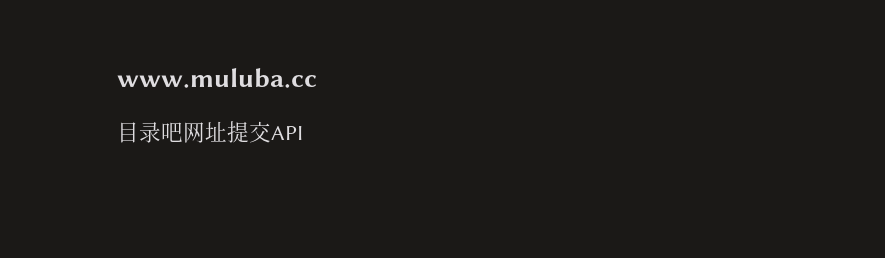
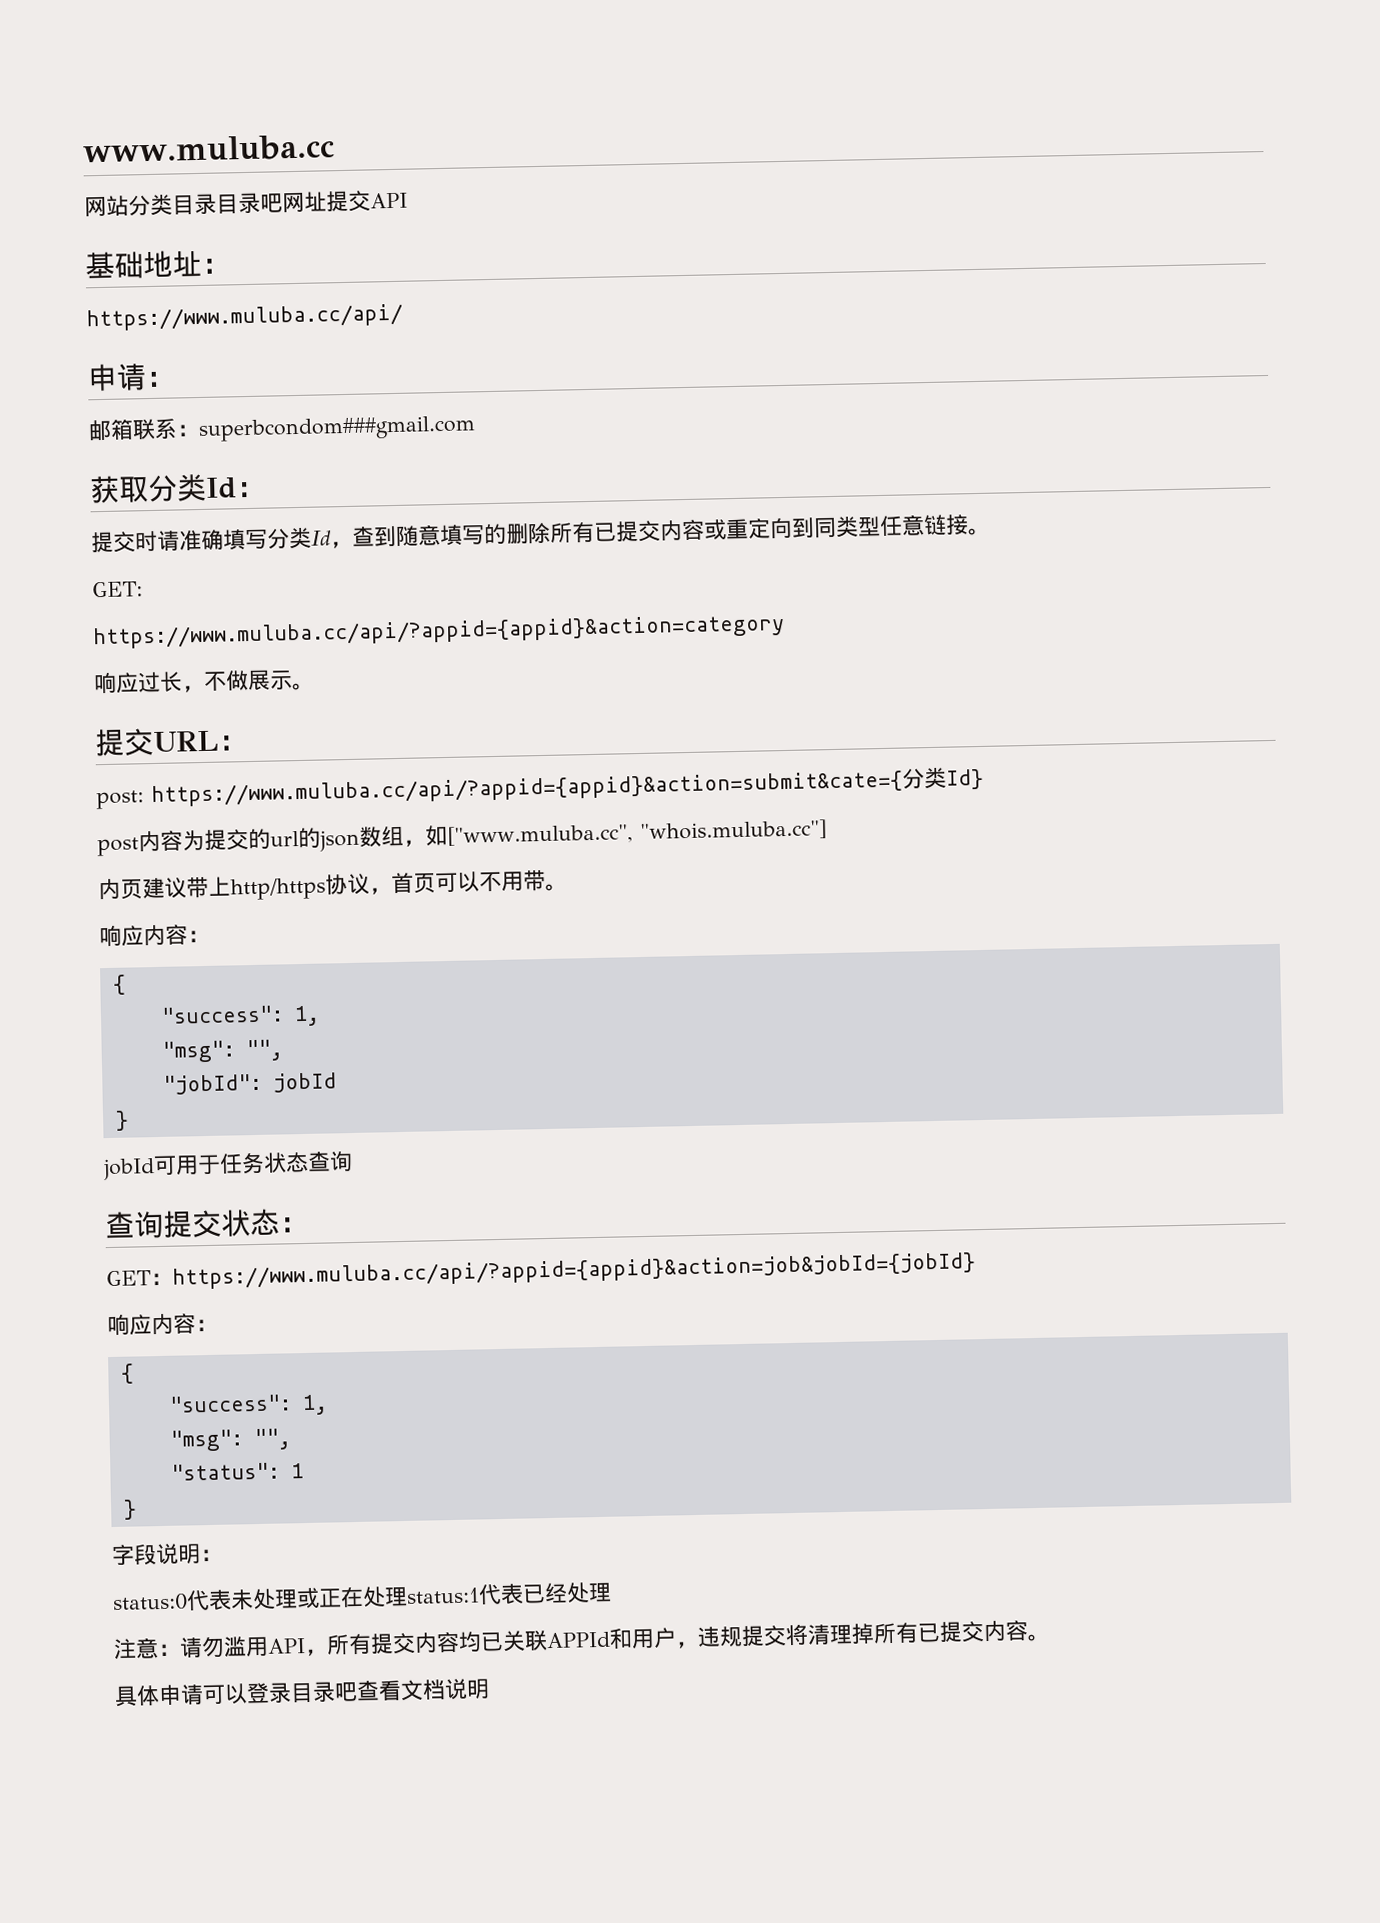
(317, 78) none -> [84,193,217,217] 网站分类目录
(303, 133) none -> [85,249,231,279] [86,303,403,332] [87,363,176,392] [88,415,476,442] [89,473,266,504] [91,514,991,553] [92,581,143,598] [93,613,785,650] [93,669,315,695] [95,728,248,757] [96,767,984,810] [97,819,827,857] [98,869,568,901] [99,924,210,948] [112,974,126,995] [160,1005,320,1027] [161,1039,283,1063] [162,1072,337,1095] [114,1110,129,1131] [102,1151,353,1181] [105,1208,309,1239] [106,1252,976,1290] [107,1313,218,1337] [120,1363,134,1384] [168,1394,328,1416] [169,1428,291,1452] [170,1462,304,1481] [122,1499,137,1520] [111,1543,223,1567] [112,1582,612,1612] [113,1620,1051,1660] [114,1678,490,1707] // 基础地址： // https://www.muluba.cc/api/ // 申请： // 邮箱联系：superbcondom###gmail.com // 获取分类Id： // 提交时请准确填写分类Id，查到随意填写的删除所有已提交内容或重定向到同类型任意链接。 // GET: // https://www.muluba.cc/api/?appid={appid}&action=category // 响应过长，不做展示。 // 提交URL： // post: https://www.muluba.cc/api/?appid={appid}&action=submit&cate={分类Id} // post内容为提交的url的json数组，如["www.muluba.cc", "whois.muluba.cc"] // 内页建议带上http/https协议，首页可以不用带。 // 响应内容： // { // "success": 1, // "msg": "", // "jobId": jobId // } // jobId可用于任务状态查询 // 查询提交状态： // GET：https://www.muluba.cc/api/?appid={appid}&action=job&jobId={jobId} // 响应内容： // { // "success": 1, // "msg": "", // "status": 1 // } // 字段说明： // status:0代表未处理或正在处理status:1代表已经处理 // 注意：请勿滥用API，所有提交内容均已关联APPId和用户，违规提交将清理掉所有已提交内容。 // 具体申请可以登录目录吧查看文档说明

